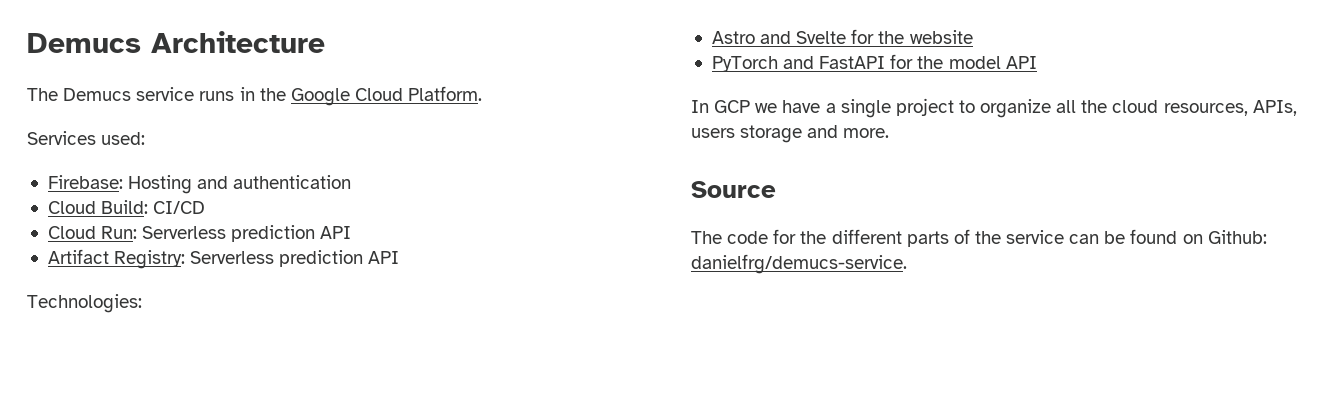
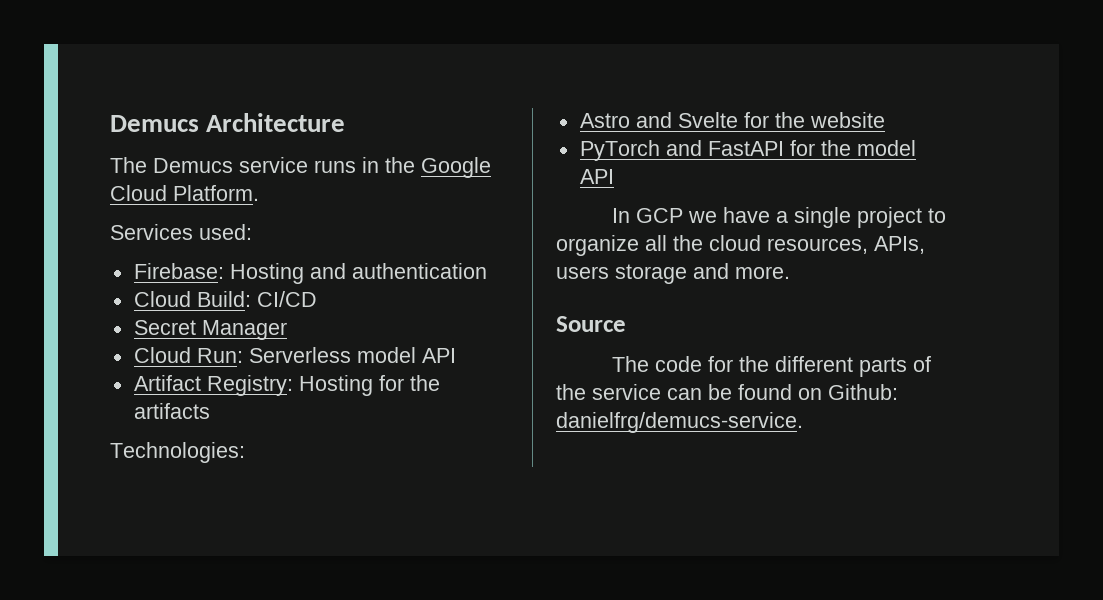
(206, 207) none -> [133,320,287,340] // Secret Manager
[231,225,316,242] prediction -> [356,347,416,363] model
[190,250,400,267] Serverless prediction API -> [298,375,440,396] [133,403,210,419] Hosting for the artifacts

